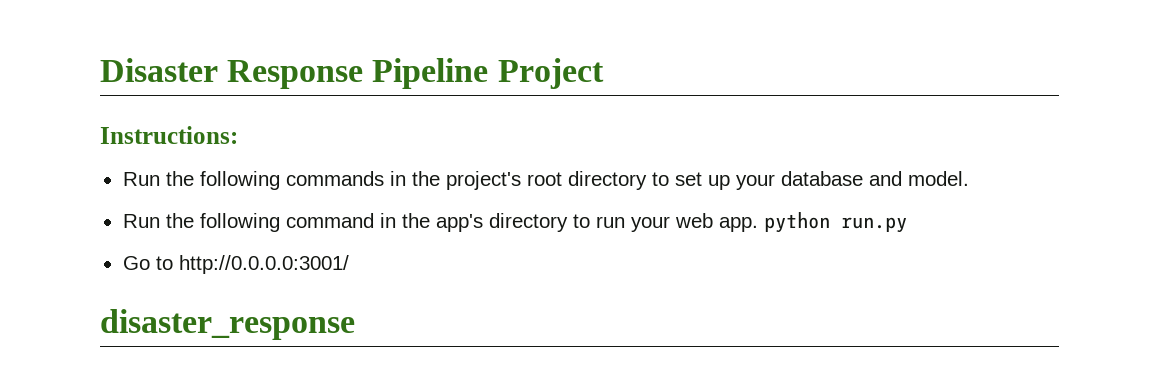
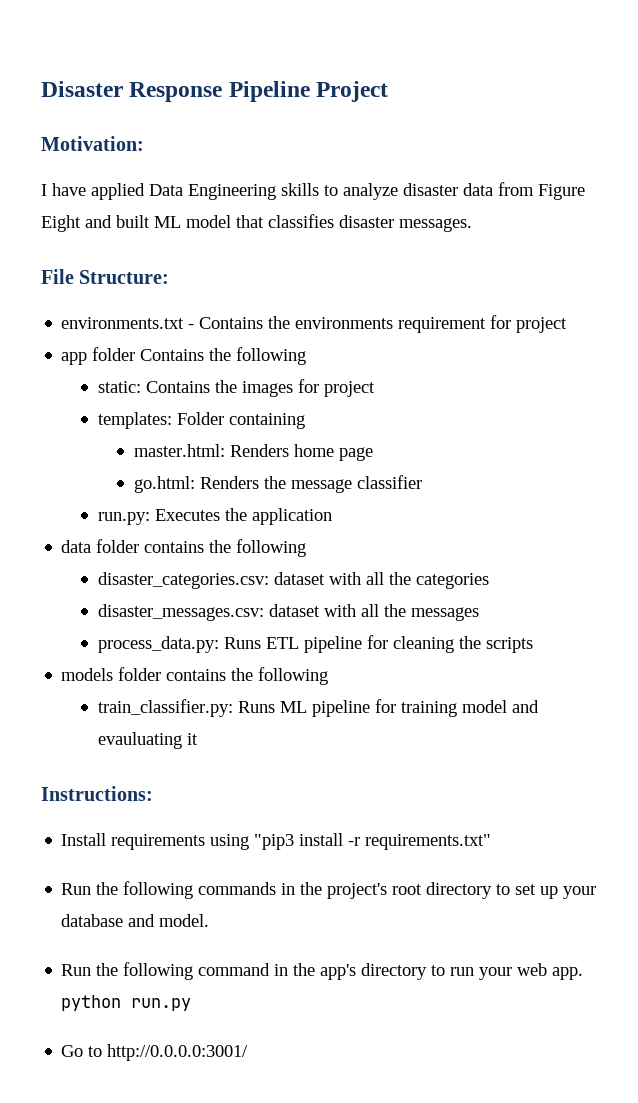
[100,126,238,144] Instructions: -> [41,136,144,151] [41,182,585,200] [41,214,472,232] [41,269,170,284] [61,315,568,333] [61,347,307,365] [97,379,375,397] [97,412,305,429] [133,444,373,461] [133,475,422,493] [97,508,332,525] [61,539,307,557] [97,572,489,589] [97,604,479,621] [97,635,533,653] [61,667,329,685] [97,699,539,717] [97,732,198,749] [41,786,153,801] [61,833,492,850] Motivation: // I have applied Data Engineering skills to analyze disaster data from Figure Eight and built ML model that classifies disaster messages. // File Structure: // environments.txt - Contains the environments requirement for project // app folder Contains the following // static: Contains the images for project // templates: Folder containing // master.html: Renders home page // go.html: Renders the message classifier // run.py: Executes the application // data folder contains the following // disaster_categories.csv: dataset with all the categories // disaster_messages.csv: dataset with all the messages // process_data.py: Runs ETL pipeline for cleaning the scripts // models folder contains the following // train_classifier.py: Runs ML pipeline for training model and evauluating it // Instructions: // Install requirements using "pip3 install -r requirements.txt"
[100,309,355,340] // disaster_response -> (249, 1052) none

